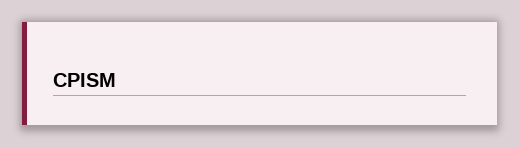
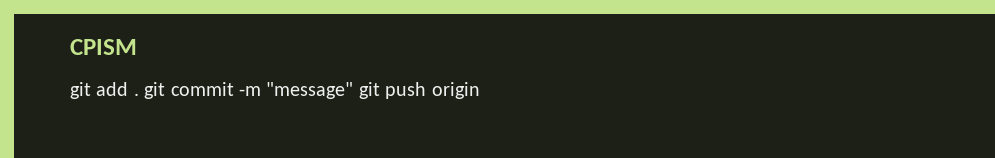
(116, 80) none -> [70,82,480,99] // git add . git commit -m "message" git push origin

